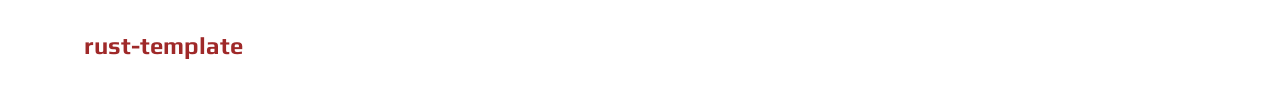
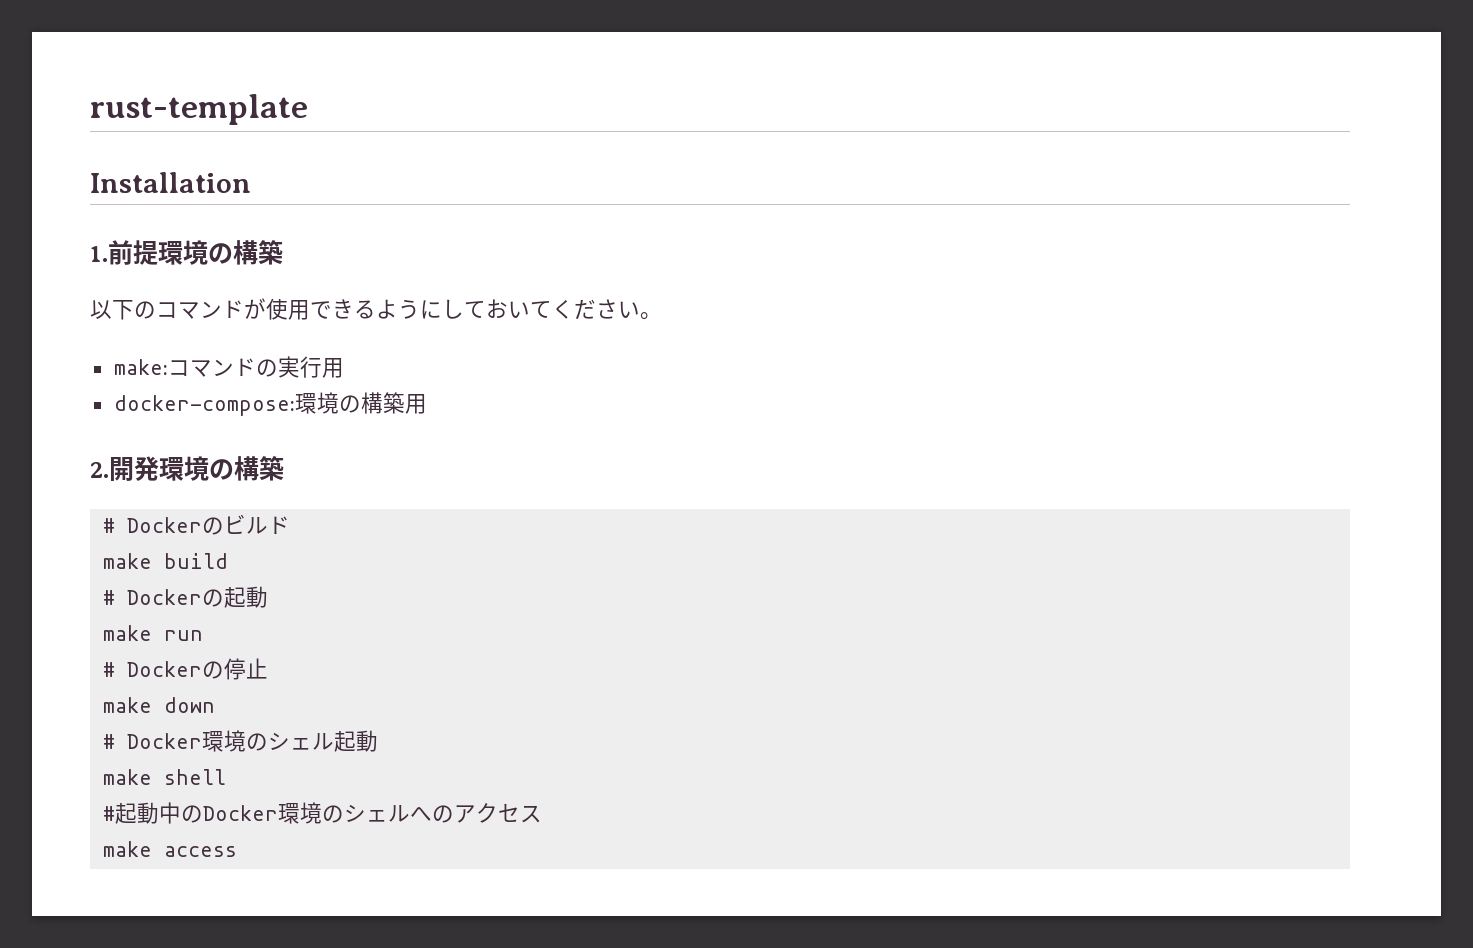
(243, 48) none -> [90,172,251,193] [90,240,283,265] [90,298,662,320] [113,356,344,378] [113,392,427,416] [90,456,284,481] [102,514,290,535] [102,553,228,569] [102,586,268,608] [102,625,203,641] [102,658,268,680] [102,697,215,713] [102,730,378,752] [102,769,226,785] [102,802,542,824] [102,841,237,857] // Installation // 1.前提環境の構築 // 以下のコマンドが使用できるようにしておいてください。 // make:コマンドの実行用 // docker-compose:環境の構築用 // 2.開発環境の構築 // # Dockerのビルド // make build // # Dockerの起動 // make run // # Dockerの停止 // make down // # Docker環境のシェル起動 // make shell // #起動中のDocker環境のシェルへのアクセス // make access

